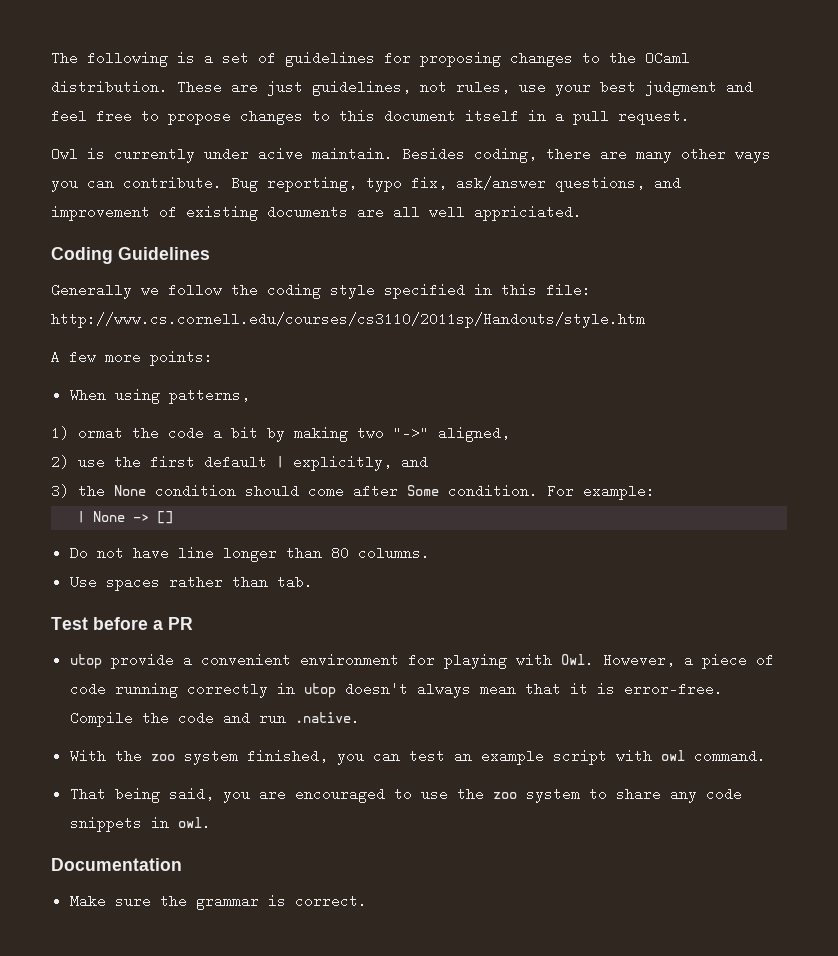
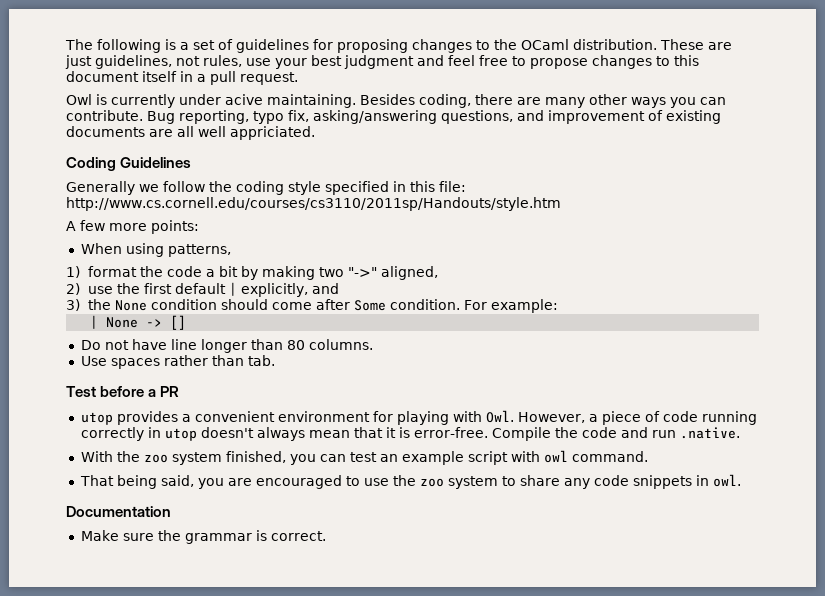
[312,147,393,161] maintain. -> [267,94,356,108] maintaining.
[456,176,546,190] ask/answer -> [313,110,437,124] asking/answering
[77,426,123,440] ormat -> [87,266,137,277] format
[110,653,174,669] provide -> [116,411,178,425] provides

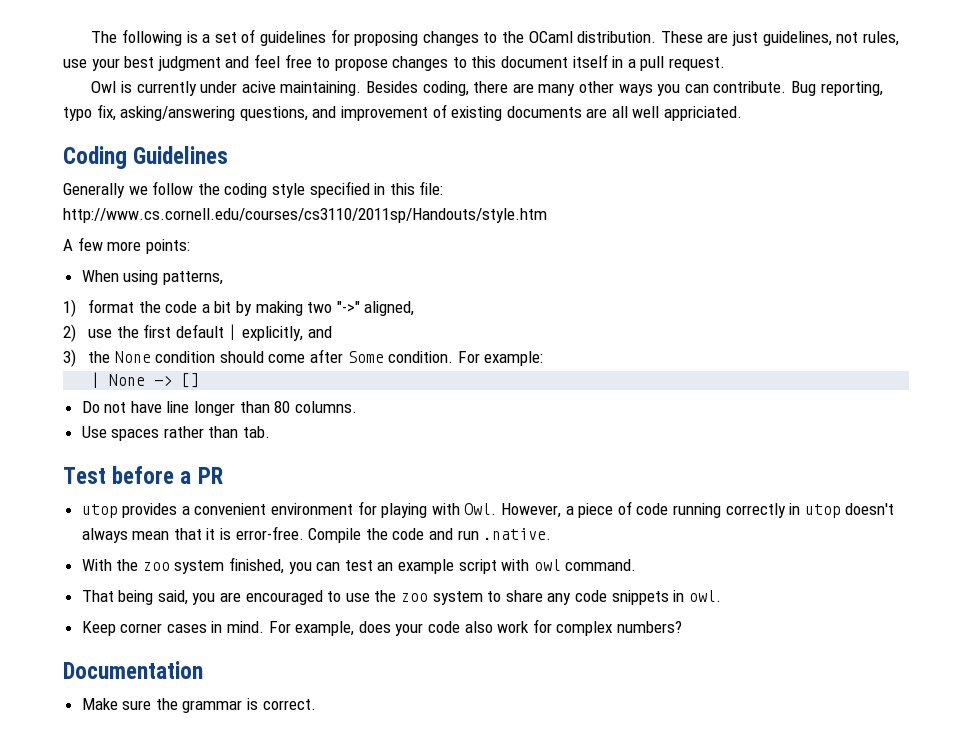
(741, 480) none -> [81,619,682,636] // Keep corner cases in mind. For example, does your code also work for complex numbers?

